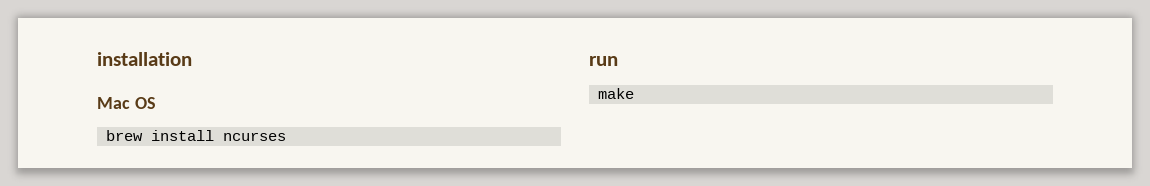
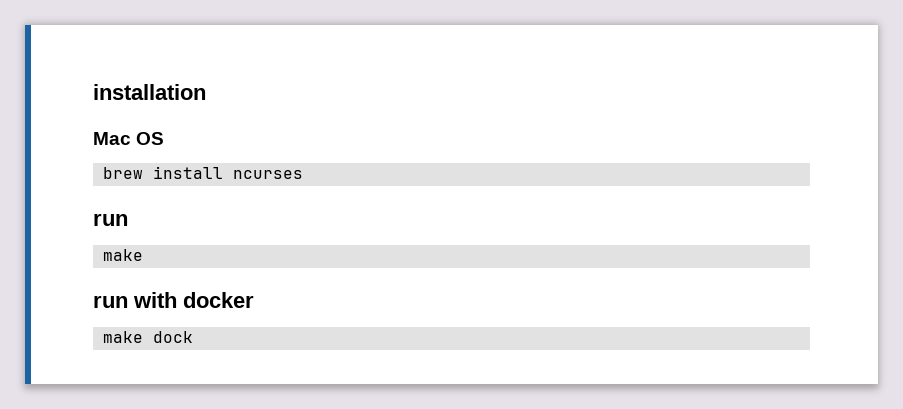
(635, 93) none -> [93,292,254,308] [102,331,193,343] // run with docker // make dock

